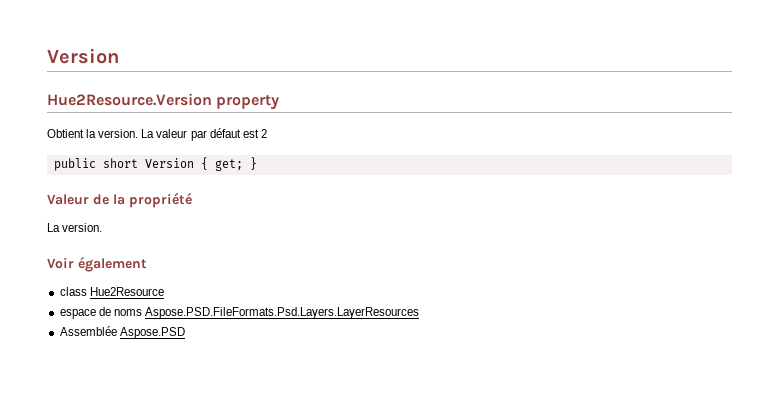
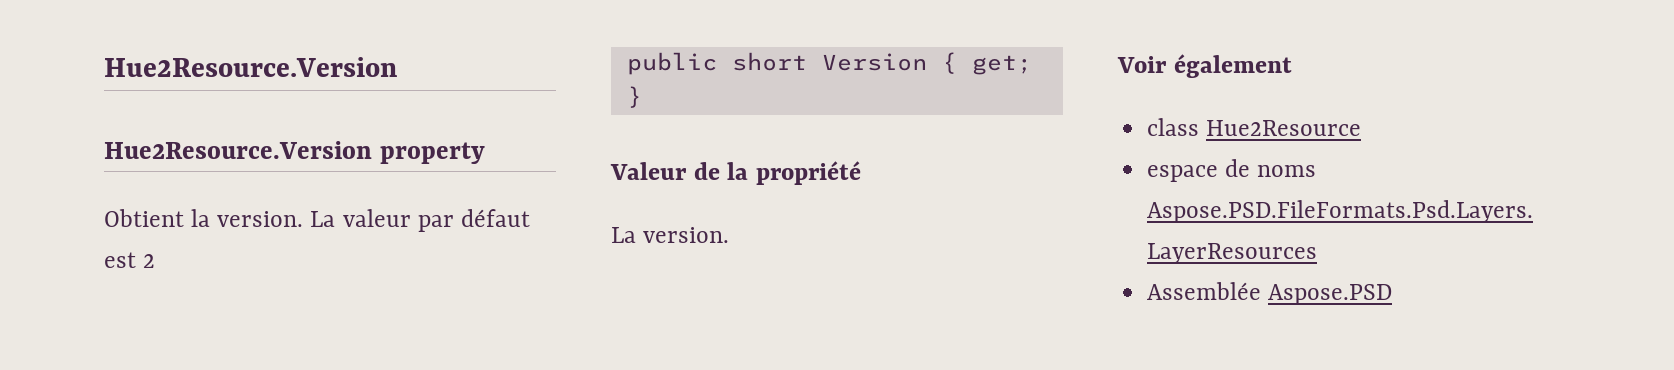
[47,48,119,64] Version -> [104,57,397,77] Hue2Resource.Version

